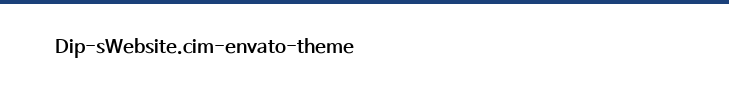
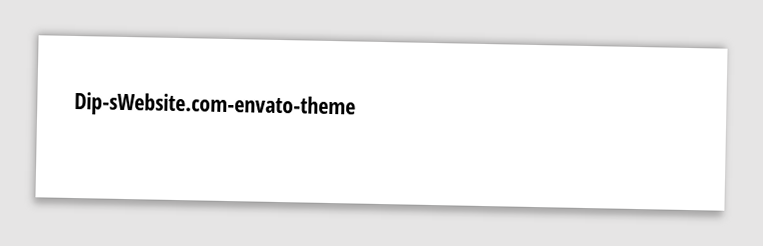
[55,38,354,58] Dip-sWebsite.cim-envato-theme -> [74,91,356,120] Dip-sWebsite.com-envato-theme

